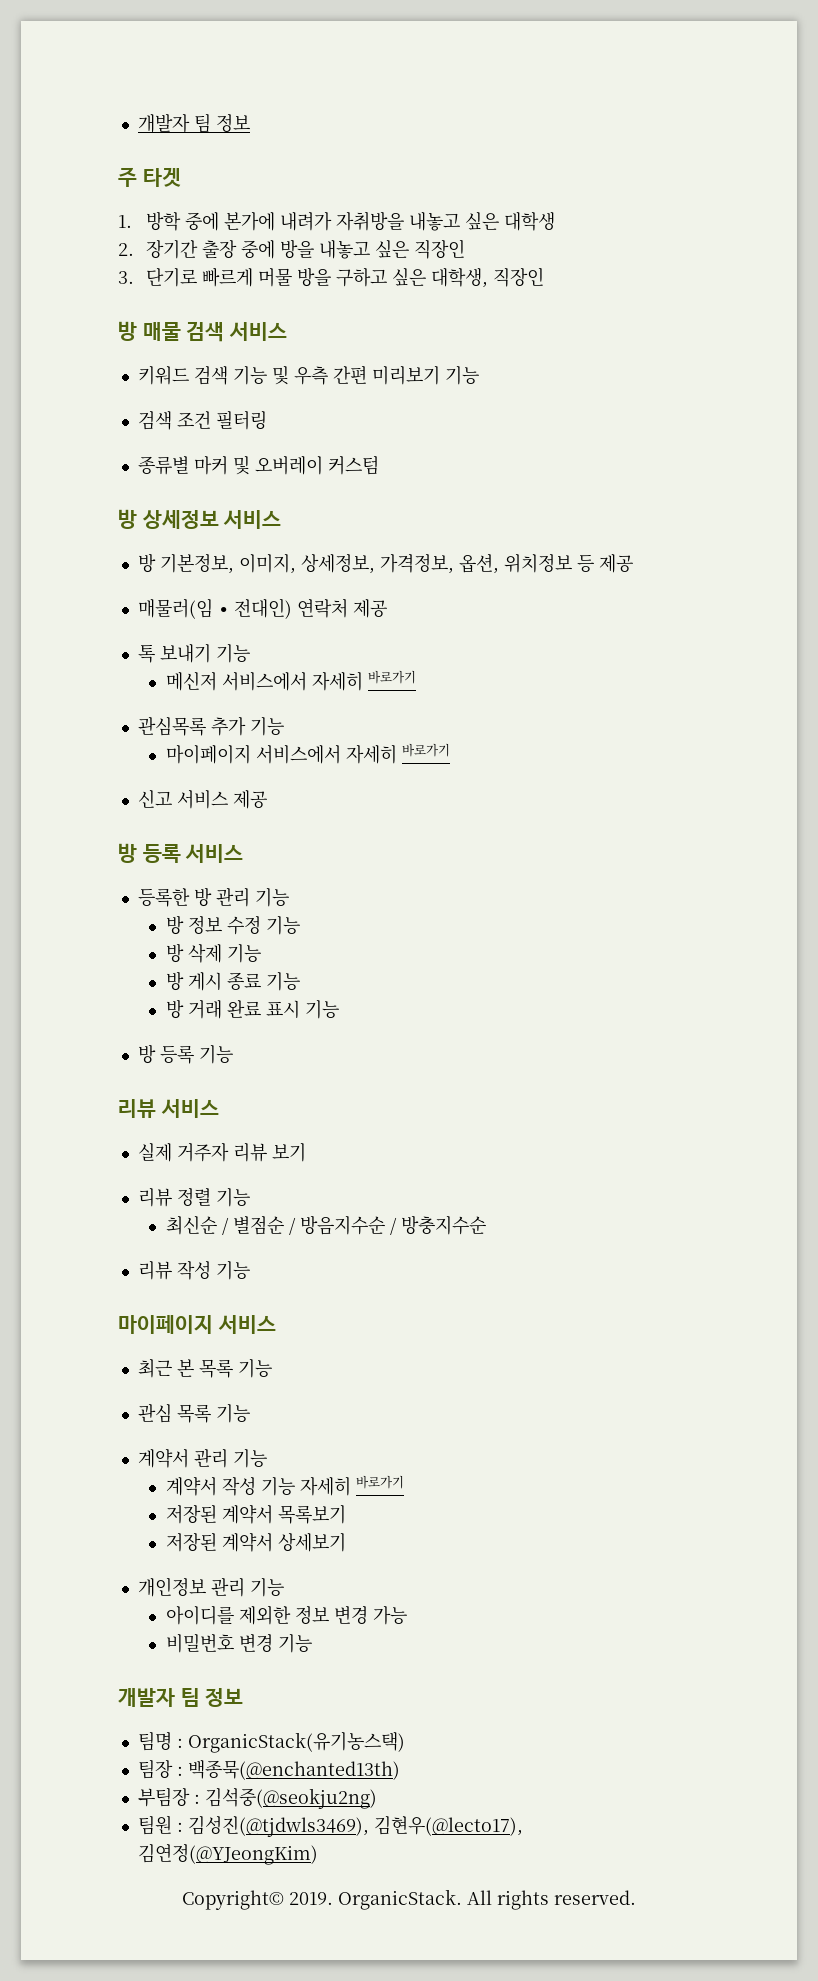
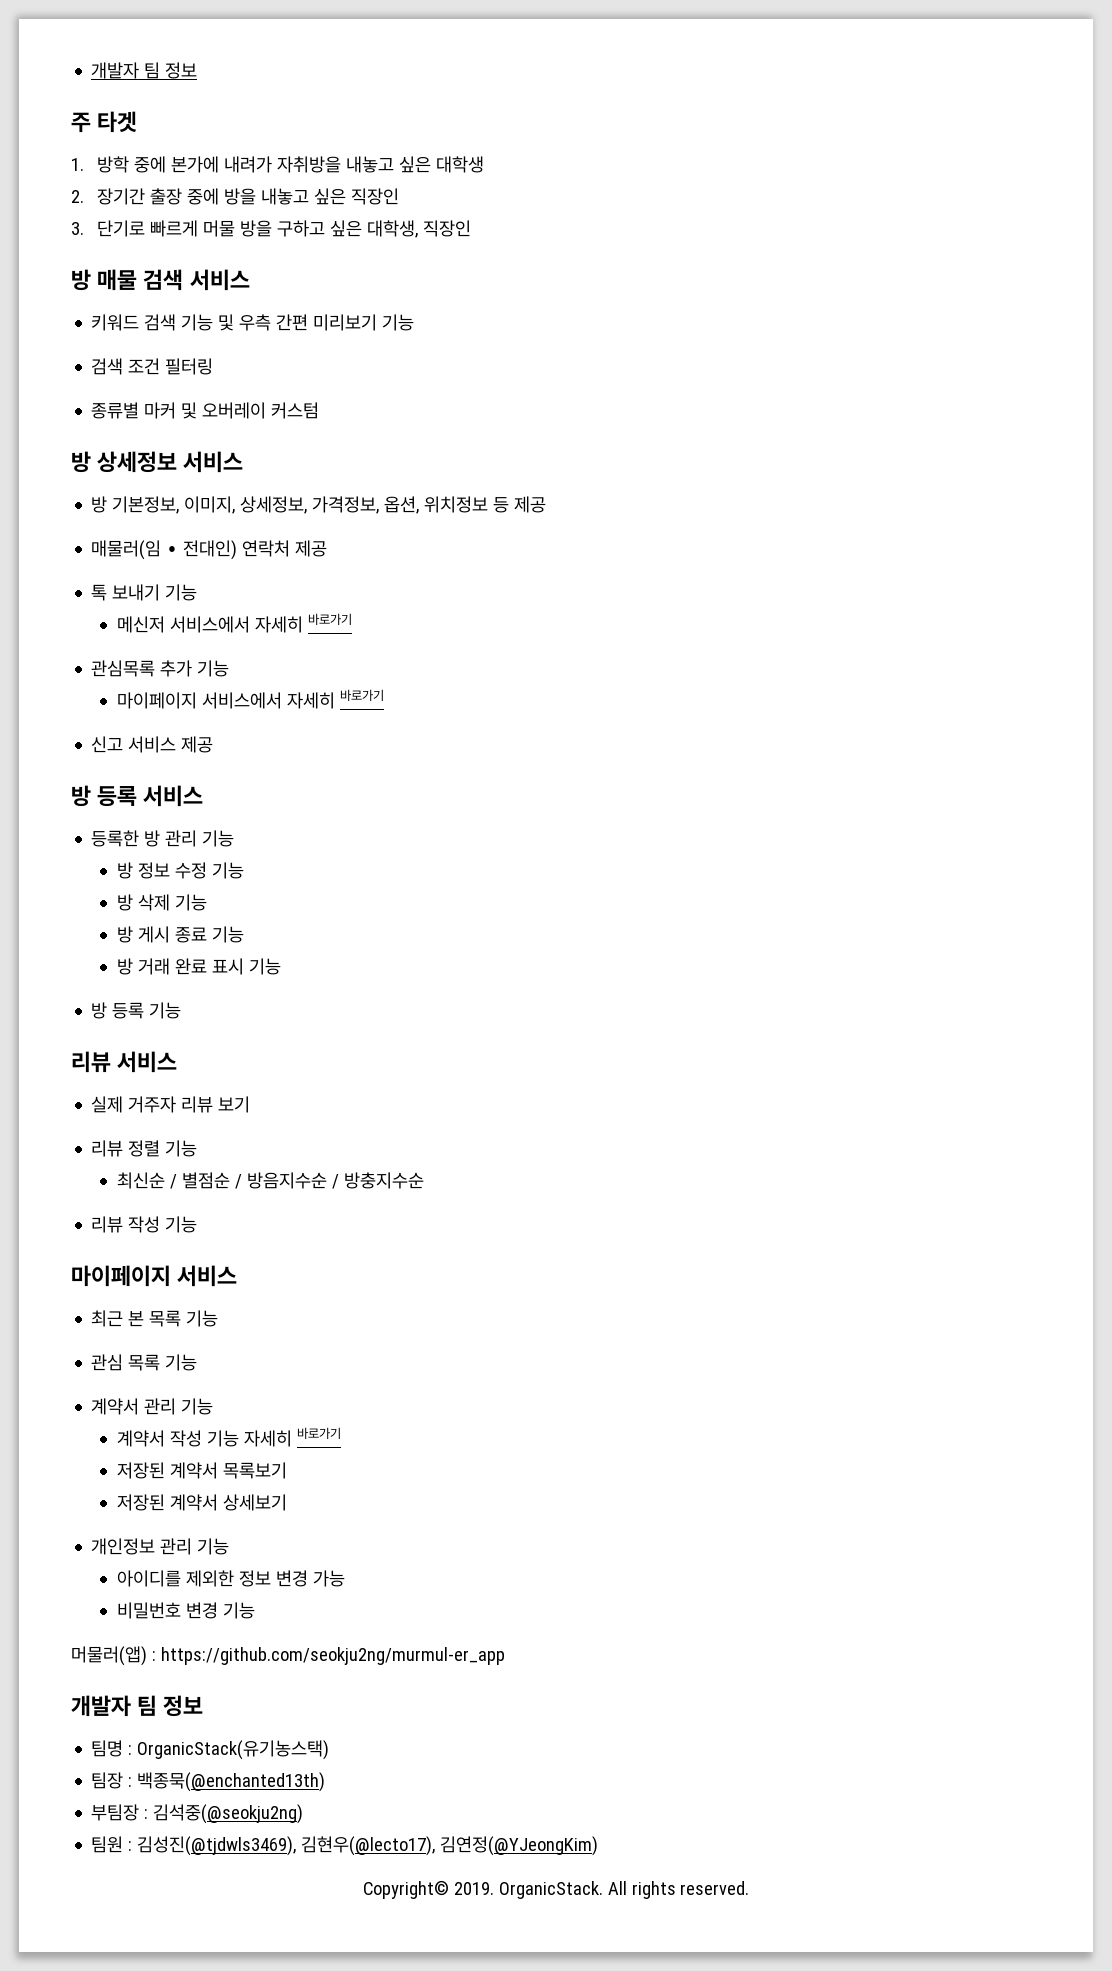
(312, 1643) none -> [71,1646,505,1666] // 머물러(앱) : https://github.com/seokju2ng/murmul-er_app

